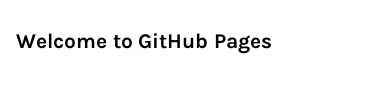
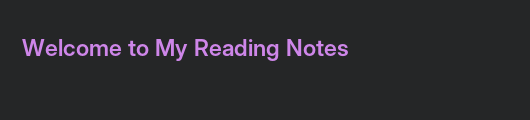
[138,33,273,54] GitHub Pages -> [155,39,349,61] My Reading Notes

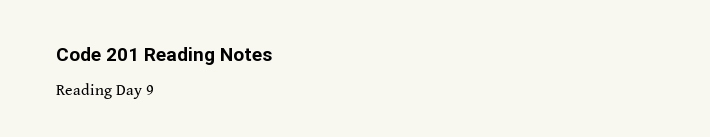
[22,39,189,61] Welcome to My -> [56,47,140,61] Code 201
(349, 48) none -> [56,83,155,99] // Reading Day 9

